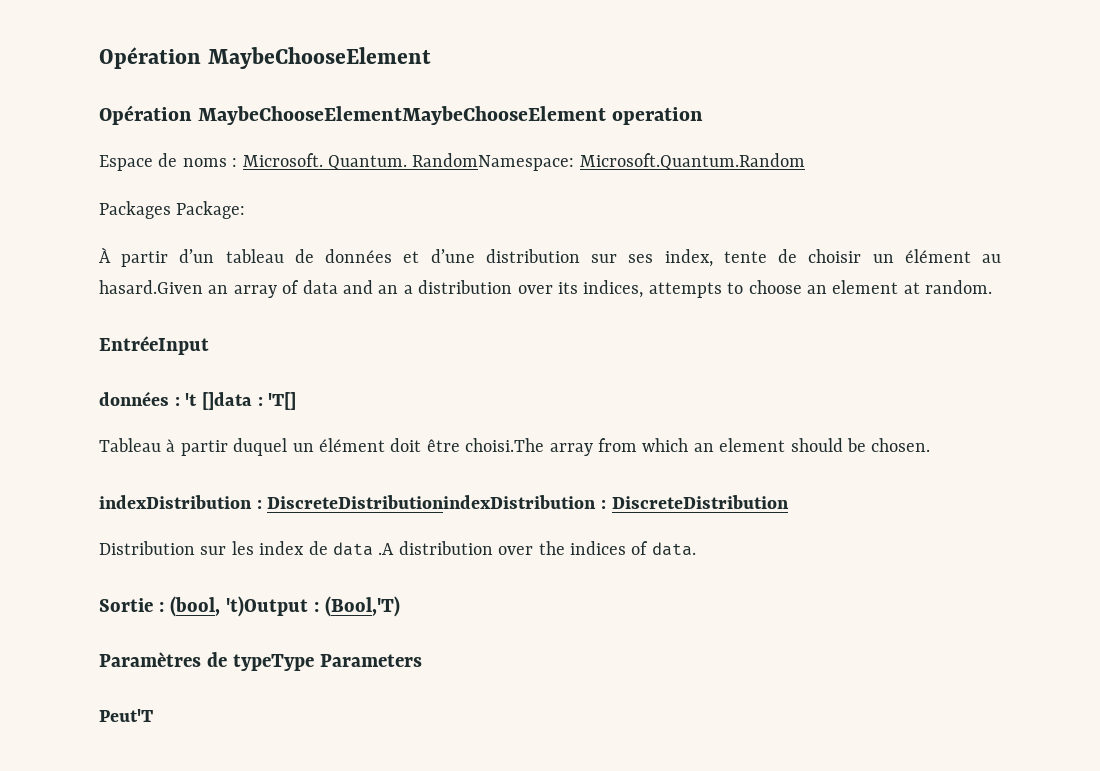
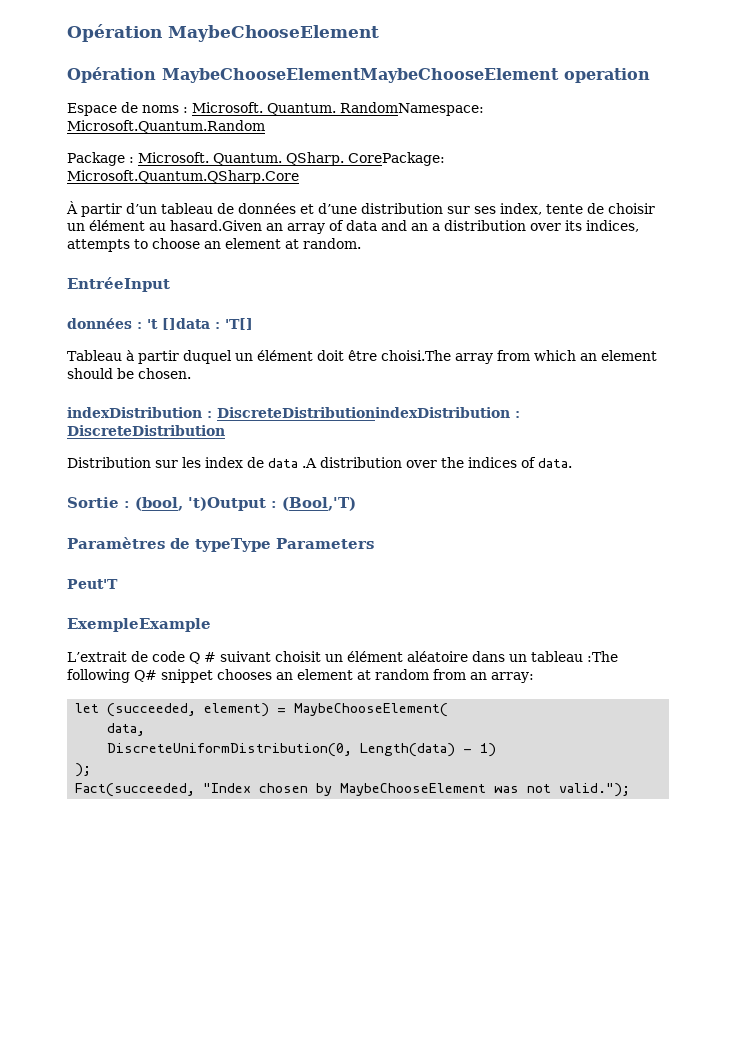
[99,201,246,219] Packages Package: -> [67,152,445,166] [67,170,299,184] Package : Microsoft. Quantum. QSharp. CorePackage: Microsoft.Quantum.QSharp.Core
(153, 715) none -> [67,618,211,632] [67,651,618,664] [67,669,534,683] [75,703,449,717] [107,723,146,736] [107,743,497,757] [75,763,92,777] [75,783,631,797] // ExempleExample // L’extrait de code Q # suivant choisit un élément aléatoire dans un tableau :The following Q# snippet chooses an element at random from an array: // let (succeeded, element) = MaybeChooseElement( // data, // DiscreteUniformDistribution(0, Length(data) - 1) // ); // Fact(succeeded, "Index chosen by MaybeChooseElement was not valid.");

